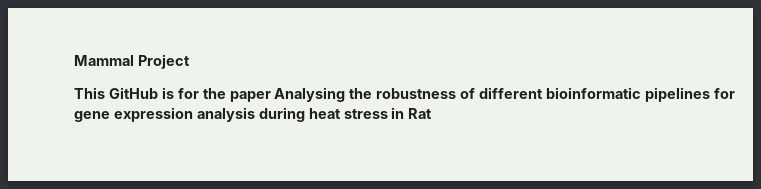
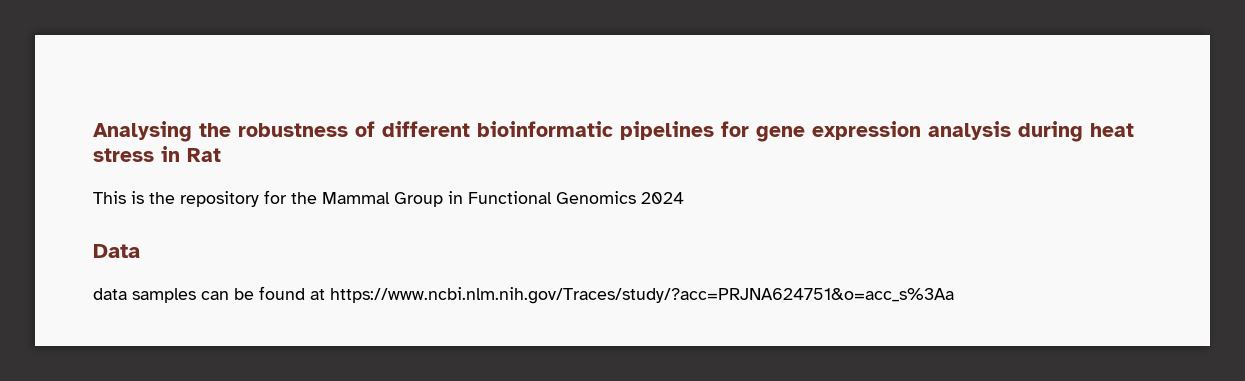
[74,54,190,69] [74,87,271,102] Mammal Project // This GitHub is for the paper -> (93, 131) none
(433, 113) none -> [93,190,684,207] [93,244,140,258] [93,286,954,304] // This is the repository for the Mammal Group in Functional Genomics 2024 // Data // data samples can be found at https://www.ncbi.nlm.nih.gov/Traces/study/?acc=PRJNA624751&o=acc_s%3Aa

